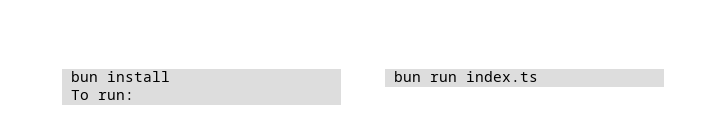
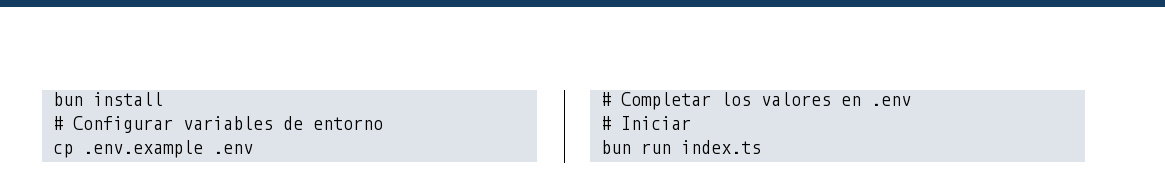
[71,90,135,100] To run: -> [53,116,384,133] [53,140,254,158] [601,92,912,110] [601,116,692,130] # Configurar variables de entorno // cp .env.example .env // # Completar los valores en .env // # Iniciar

